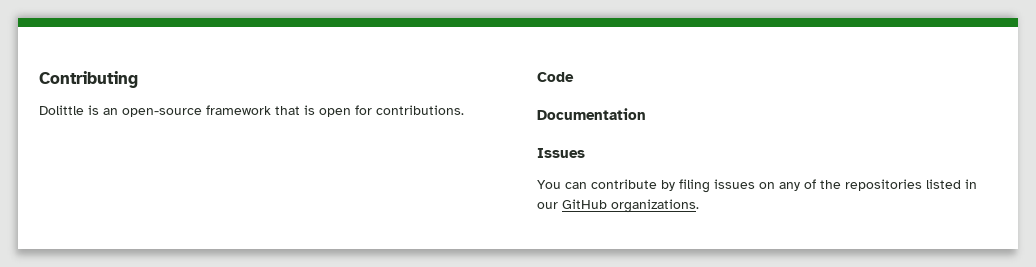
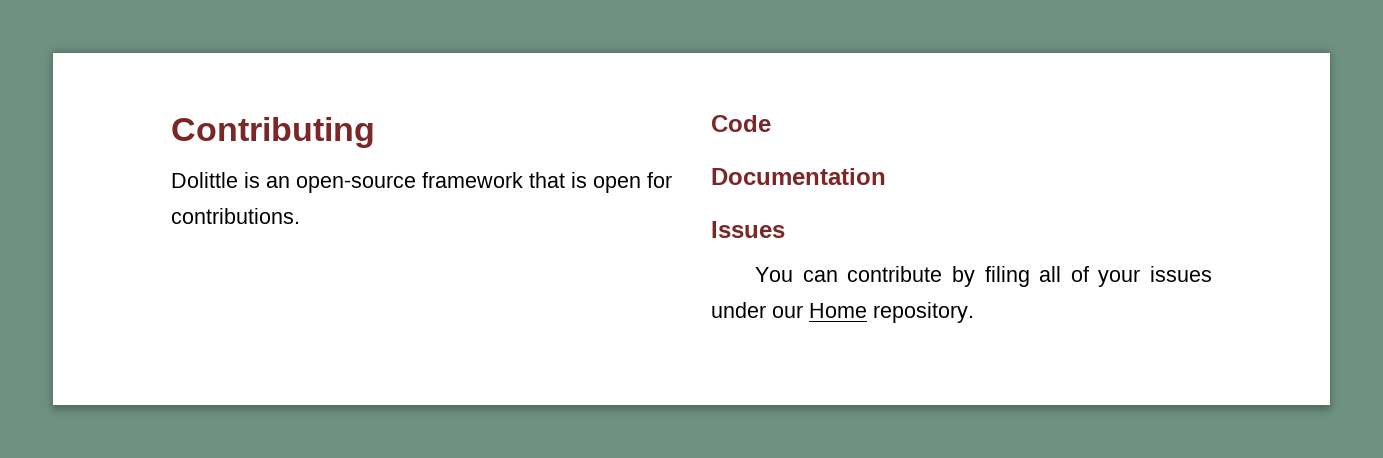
[714,179,977,191] [537,199,699,213] issues on any of the repositories listed in our GitHub organizations. -> [1039,266,1212,287] [711,302,974,323] all of your issues under our Home repository.

